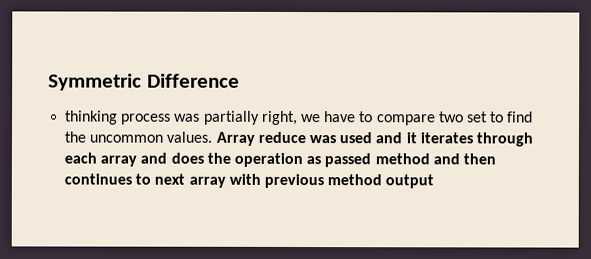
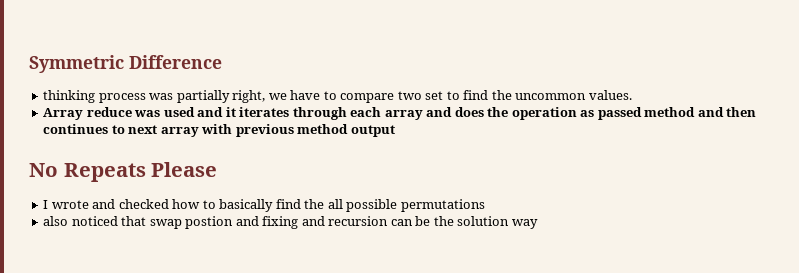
(213, 137) none -> (632, 95) //
(435, 181) none -> [29,162,218,182] [43,199,485,212] [43,216,538,229] // No Repeats Please // I wrote and checked how to basically find the all possible permutations // also noticed that swap postion and fixing and recursion can be the solution way

